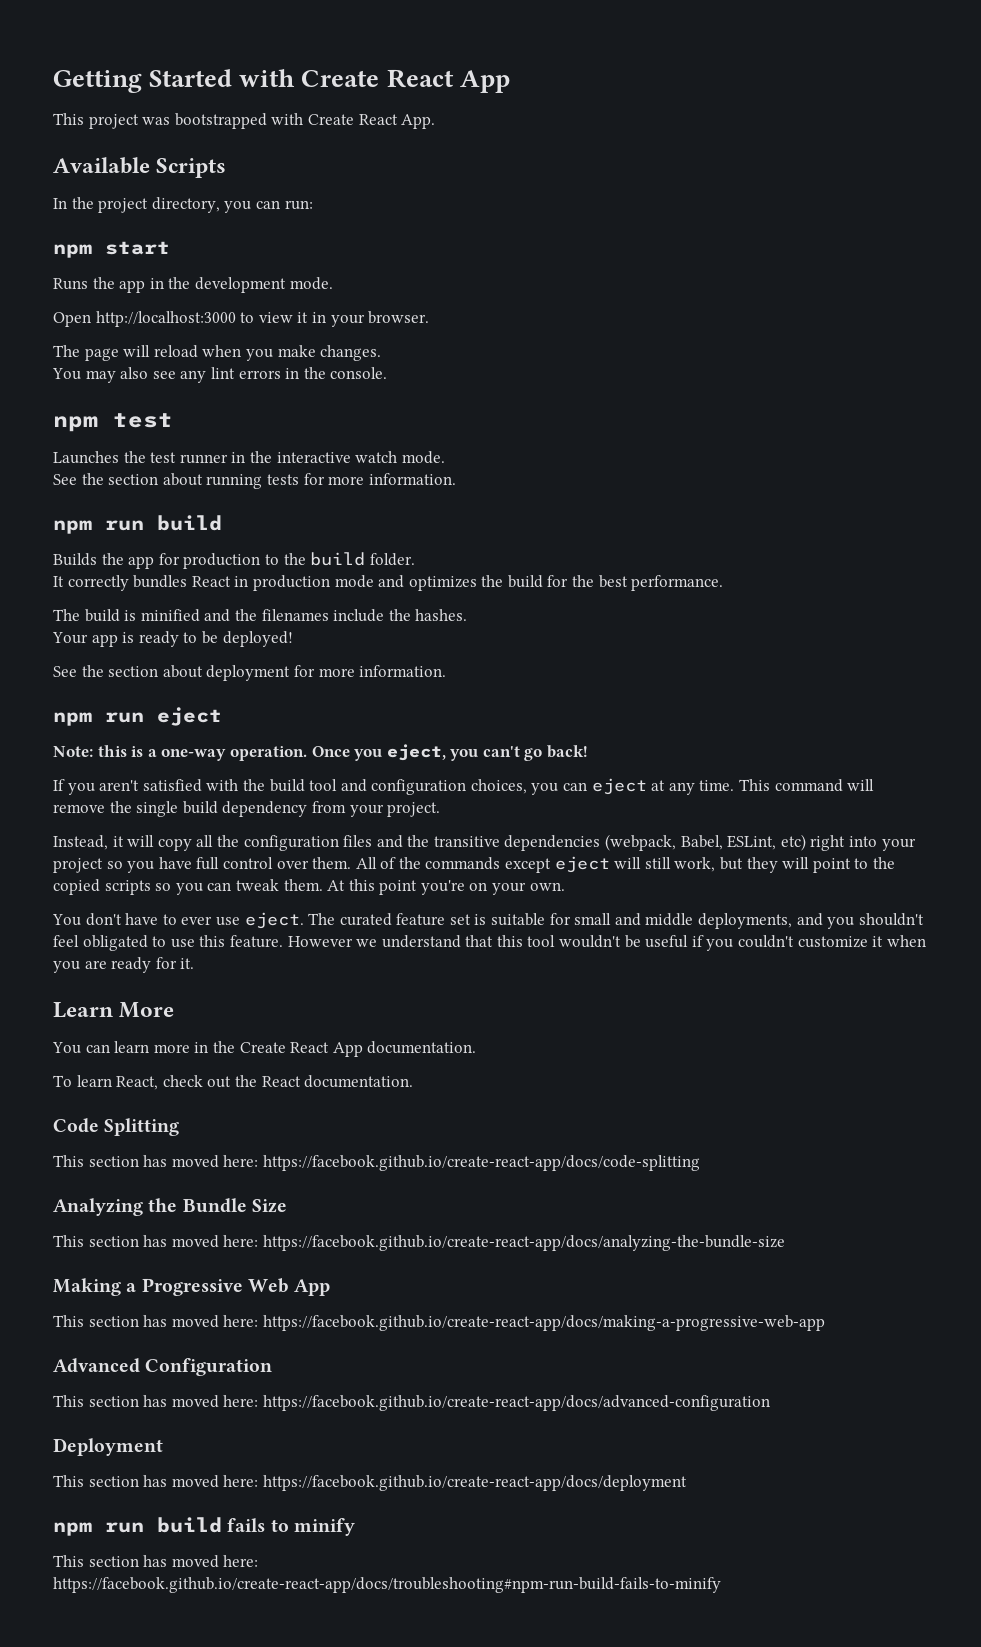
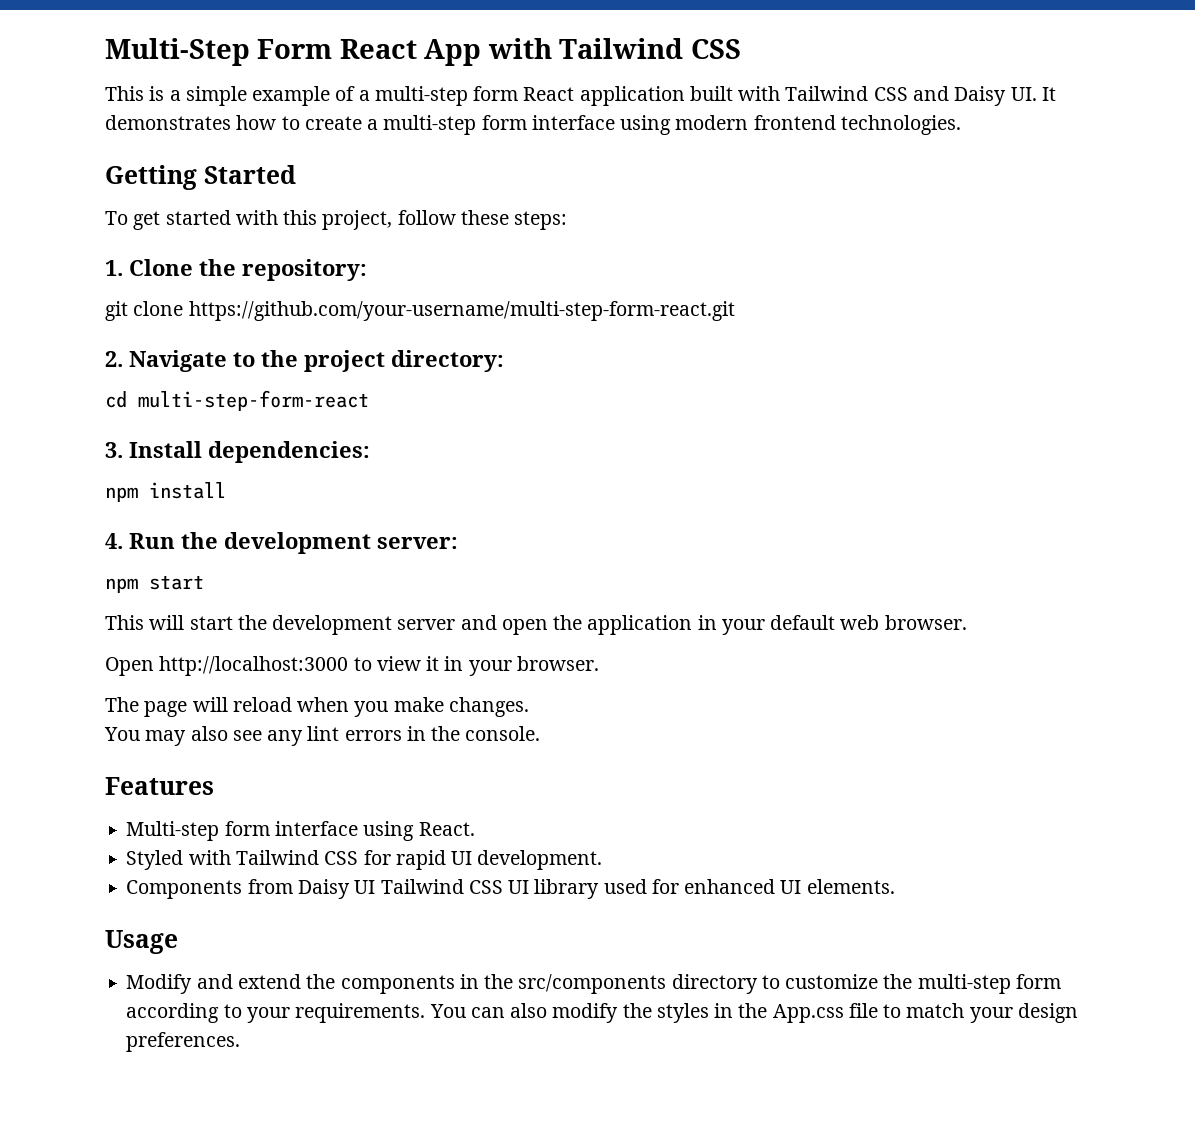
[53,69,510,93] [53,113,436,129] [53,157,227,178] [53,197,313,213] [53,241,170,258] [53,277,333,293] Getting Started with Create React App // This project was bootstrapped with Create React App. // Available Scripts // In the project directory, you can run: // npm start // Runs the app in the development mode. -> [105,38,741,66] [105,86,1056,106] [105,115,961,135] [105,165,296,190] [105,210,568,230] [105,259,367,281] [105,301,735,321] [105,350,504,372] [105,390,369,411] [105,441,370,463] [105,482,226,502] [105,532,458,554] [105,575,204,593] [105,615,967,635] Multi-Step Form React App with Tailwind CSS // This is a simple example of a multi-step form React application built with Tailwind CSS and Daisy UI. It demonstrates how to create a multi-step form interface using modern frontend technologies. // Getting Started // To get started with this project, follow these steps: // 1. Clone the repository: // git clone https://github.com/your-username/multi-step-form-react.git // 2. Navigate to the project directory: // cd multi-step-form-react // 3. Install dependencies: // npm install // 4. Run the development server: // npm start // This will start the development server and open the application in your default web browser.
[53,413,173,432] [53,451,445,464] [53,473,456,489] [53,515,222,534] [53,552,415,569] [53,575,724,591] [53,609,468,622] [52,631,293,647] [53,665,447,681] [53,707,222,726] [53,744,589,761] [53,778,875,795] [53,801,441,817] [53,834,916,851] [53,856,895,873] [53,879,565,895] [52,912,924,929] [53,935,926,951] [53,957,195,973] [53,1002,175,1018] [52,1041,477,1057] [53,1075,414,1090] [53,1118,180,1136] [53,1155,700,1171] [53,1198,287,1216] [53,1235,785,1251] [53,1278,331,1296] [53,1315,825,1331] [53,1358,273,1376] [53,1395,770,1411] [53,1438,163,1456] [53,1475,687,1491] [53,1517,355,1536] [53,1555,259,1568] [53,1577,721,1593] npm test // Launches the test runner in the interactive watch mode. // See the section about running tests for more information. // npm run build // Builds the app for production to the build folder. // It correctly bundles React in production mode and optimizes the build for the best performance. // The build is minified and the filenames include the hashes. // Your app is ready to be deployed! // See the section about deployment for more information. // npm run eject // Note: this is a one-way operation. Once you eject, you can't go back! // If you aren't satisfied with the build tool and configuration choices, you can eject at any time. This command will remove the single build dependency from your project. // Instead, it will copy all the configuration files and the transitive dependencies (webpack, Babel, ESLint, etc) right into your project so you have full control over them. All of the commands except eject will still work, but they will point to the copied scripts so you can tweak them. At this point you're on your own. // You don't have to ever use eject. The curated feature set is suitable for small and middle deployments, and you shouldn't feel obligated to use this feature. However we understand that this tool wouldn't be useful if you couldn't customize it when you are ready for it. // Learn More // You can learn more in the Create React App documentation. // To learn React, check out the React documentation. // Code Splitting // This section has moved here: https://facebook.github.io/create-react-app/docs/code-splitting // Analyzing the Bundle Size // This section has moved here: https://facebook.github.io/create-react-app/docs/analyzing-the-bundle-size // Making a Progressive Web App // This section has moved here: https://facebook.github.io/create-react-app/docs/making-a-progressive-web-app // Advanced Configuration // This section has moved here: https://facebook.github.io/create-react-app/docs/advanced-configuration // Deployment // This section has moved here: https://facebook.github.io/create-react-app/docs/deployment // npm run build fails to minify // This section has moved here: https://facebook.github.io/create-react-app/docs/troubleshooting#npm-run-build-fails-to-minify -> [105,777,214,795] [126,821,475,841] [126,850,603,870] [126,879,895,899] [105,930,178,954] [126,974,1061,994] [126,1003,1078,1023] [126,1032,241,1052] Features // Multi-step form interface using React. // Styled with Tailwind CSS for rapid UI development. // Components from Daisy UI Tailwind CSS UI library used for enhanced UI elements. // Usage // Modify and extend the components in the src/components directory to customize the multi-step form according to your requirements. You can also modify the styles in the App.css file to match your design preferences.

